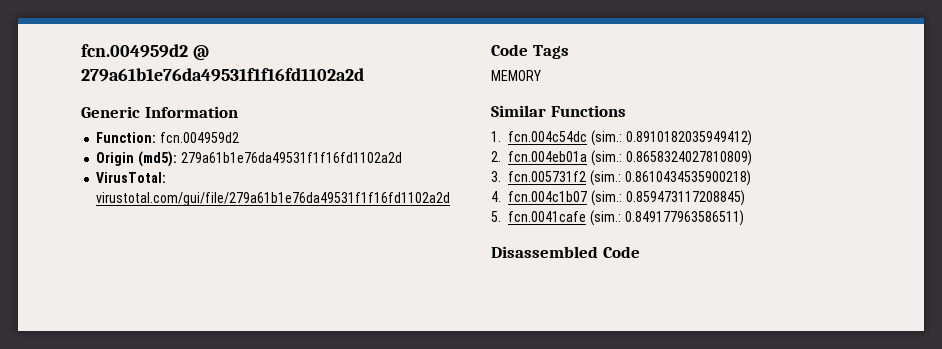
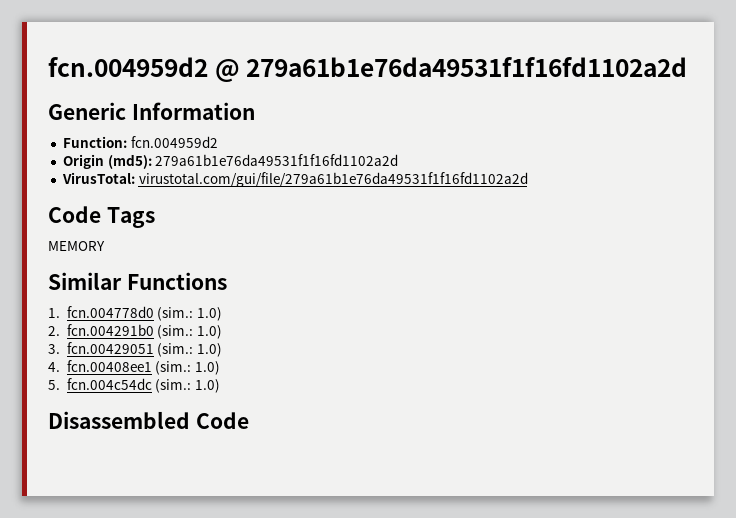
[508,130,752,146] [491,150,752,166] [491,170,751,186] [491,190,745,206] [491,210,744,226] fcn.004c54dc (sim.: 0.8910182035949412) // 2. fcn.004eb01a (sim.: 0.8658324027810809) // 3. fcn.005731f2 (sim.: 0.8610434535900218) // 4. fcn.004c1b07 (sim.: 0.859473117208845) // 5. fcn.0041cafe (sim.: 0.849177963586511) -> [66,306,223,321] [48,324,223,339] [48,342,223,357] [48,360,221,375] [48,378,221,393] fcn.004778d0 (sim.: 1.0) // 2. fcn.004291b0 (sim.: 1.0) // 3. fcn.00429051 (sim.: 1.0) // 4. fcn.00408ee1 (sim.: 1.0) // 5. fcn.004c54dc (sim.: 1.0)

